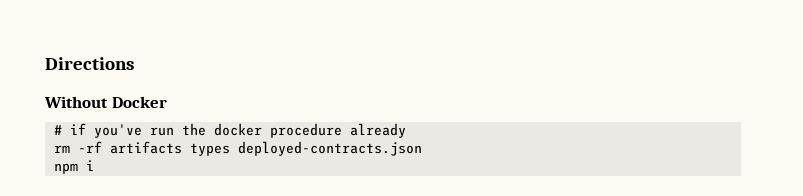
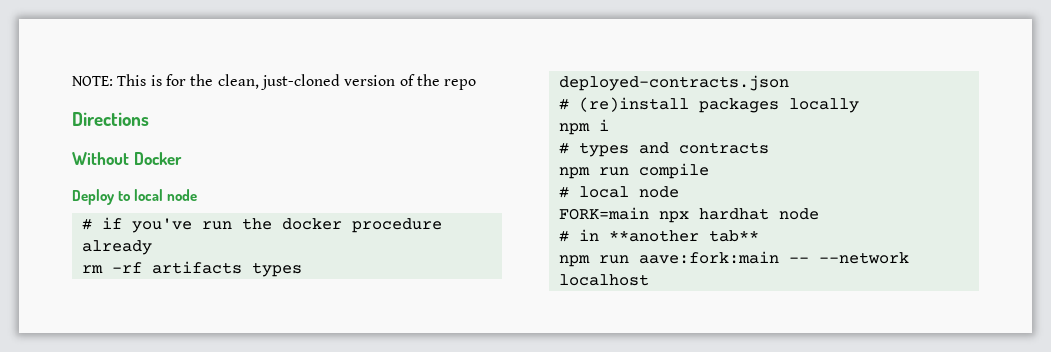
(45, 63) none -> [72,74,477,90] NOTE: This is for the clean, just-cloned version of the repo //
(167, 102) none -> [72,189,198,205] // Deploy to local node
[53,160,94,174] npm i -> [558,97,859,113] [558,119,609,135] [558,142,769,157] [558,163,709,179] [558,186,679,198] [558,207,819,223] [558,229,759,242] [558,251,909,267] [558,274,649,286] # (re)install packages locally // npm i // # types and contracts // npm run compile // # local node // FORK=main npx hardhat node // # in **another tab** // npm run aave:fork:main -- --network localhost

